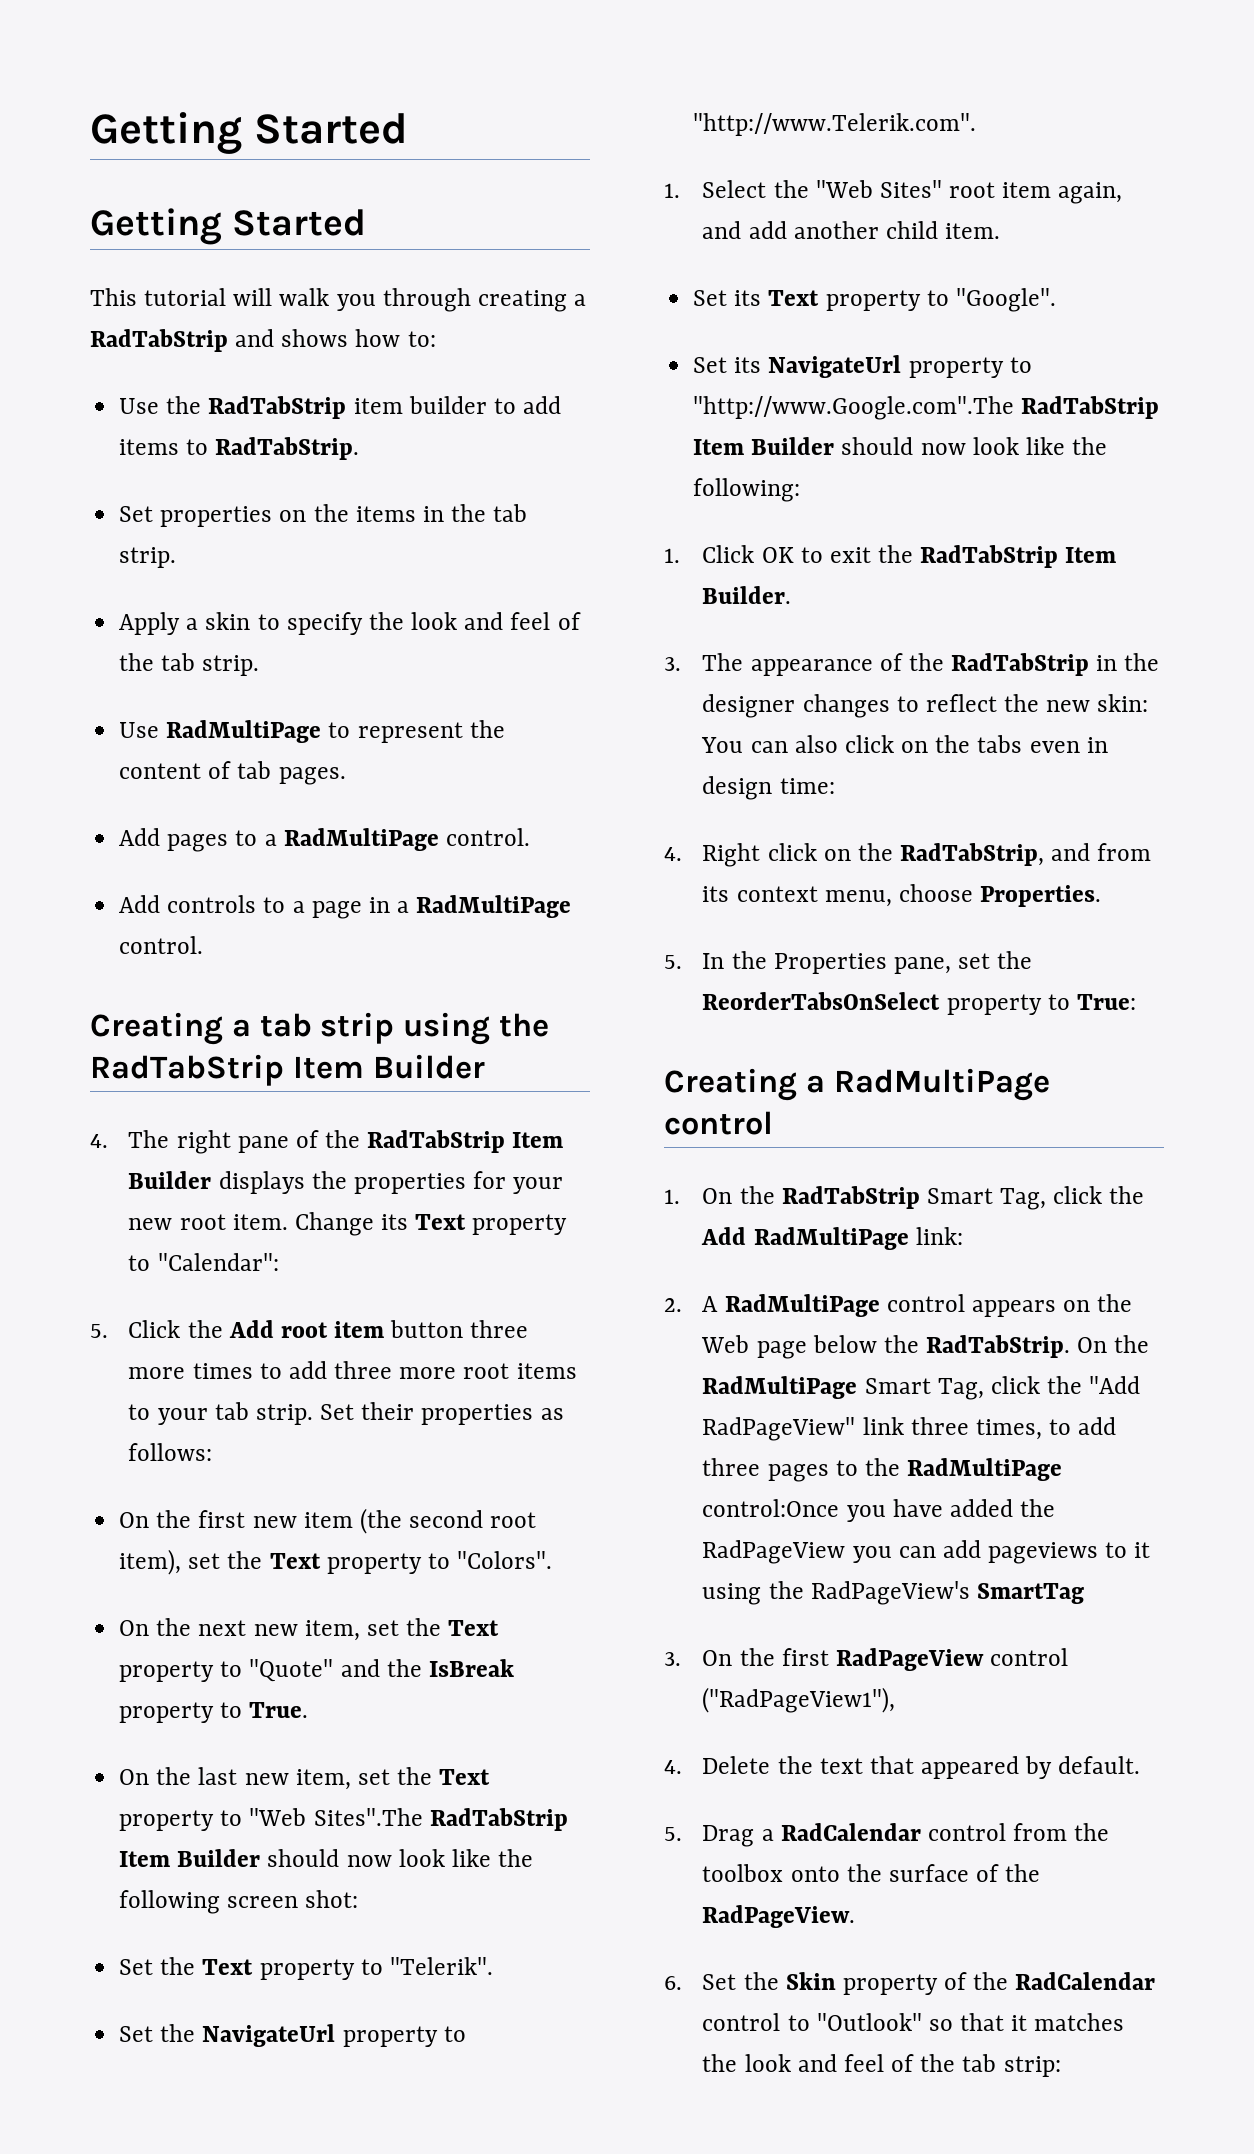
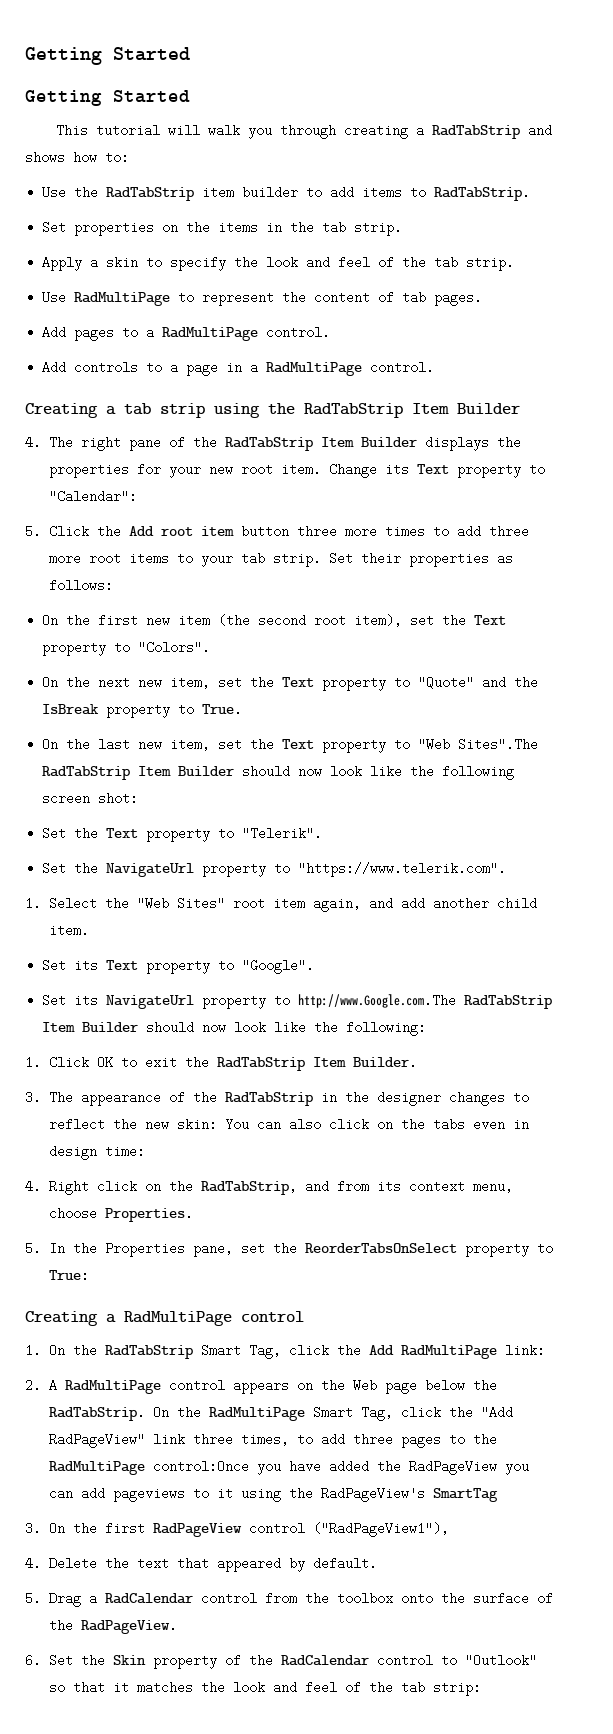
[693,113,977,136] "http://www.Telerik.com". -> [298,862,507,877] "https://www.telerik.com".
[693,396,1015,420] "http://www.Google.com".The -> [298,994,457,1008] http://www.Google.com.The

